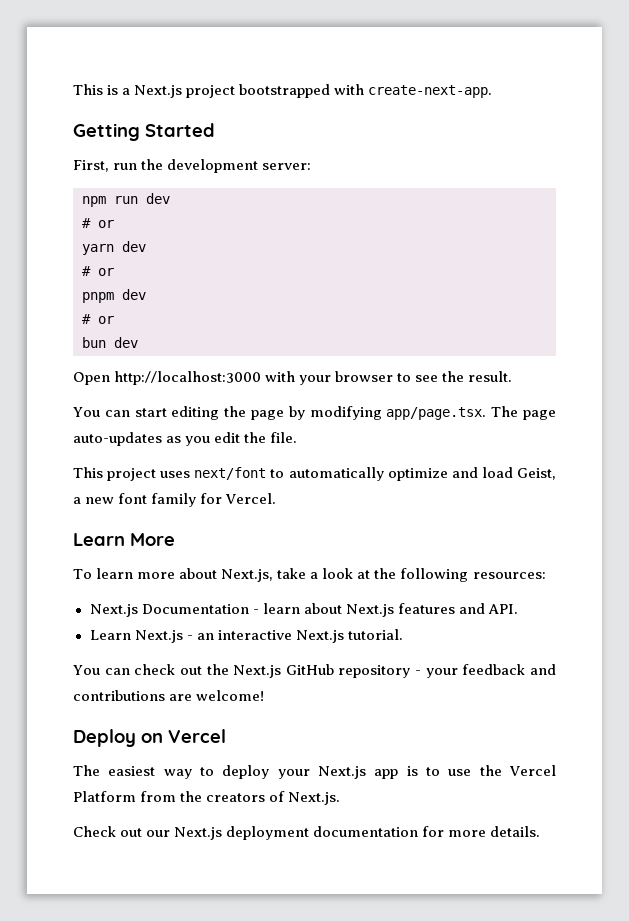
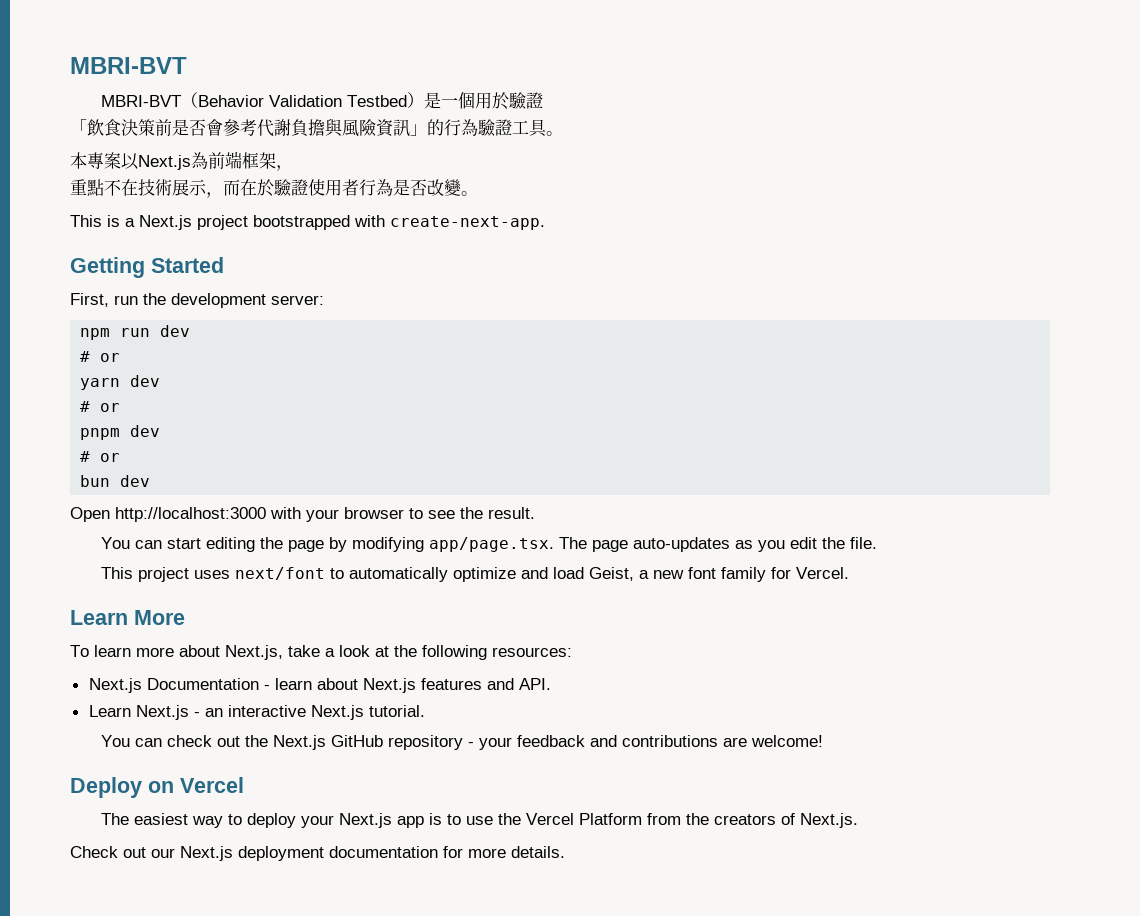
(73, 89) none -> [70,57,187,74] [100,92,543,110] [70,119,563,137] [70,151,293,171] [70,179,478,198] MBRI-BVT // MBRI-BVT（Behavior Validation Testbed）是一個用於驗證 // 「飲食決策前是否會參考代謝負擔與風險資訊」的行為驗證工具。 // 本專案以Next.js為前端框架， // 重點不在技術展示，而在於驗證使用者行為是否改變。 //

